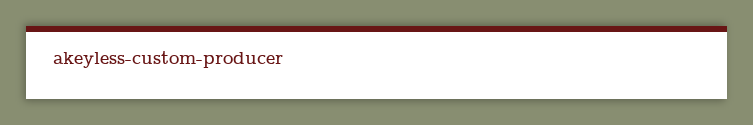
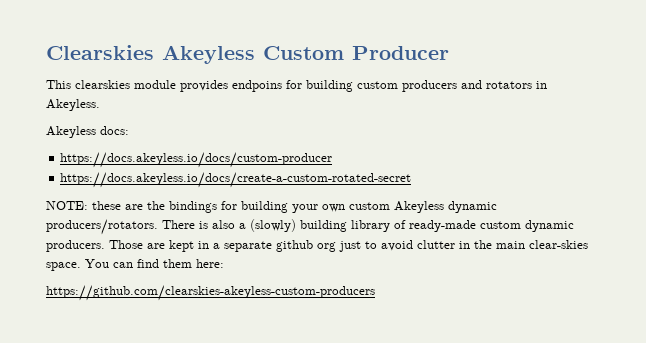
[53,51,283,68] akeyless-custom-producer -> [46,45,449,64] [46,80,547,92] [46,99,100,111] [46,126,129,138] [60,152,333,168] [60,172,412,188] [46,201,497,213] [46,219,574,235] [46,240,588,252] [46,259,224,271] [46,285,375,301] Clearskies Akeyless Custom Producer // This clearskies module provides endpoins for building custom producers and rotators in Akeyless. // Akeyless docs: // https://docs.akeyless.io/docs/custom-producer // https://docs.akeyless.io/docs/create-a-custom-rotated-secret // NOTE: these are the bindings for building your own custom Akeyless dynamic producers/rotators. There is also a (slowly) building library of ready-made custom dynamic producers. Those are kept in a separate github org just to avoid clutter in the main clear-skies space. You can find them here: // https://github.com/clearskies-akeyless-custom-producers

